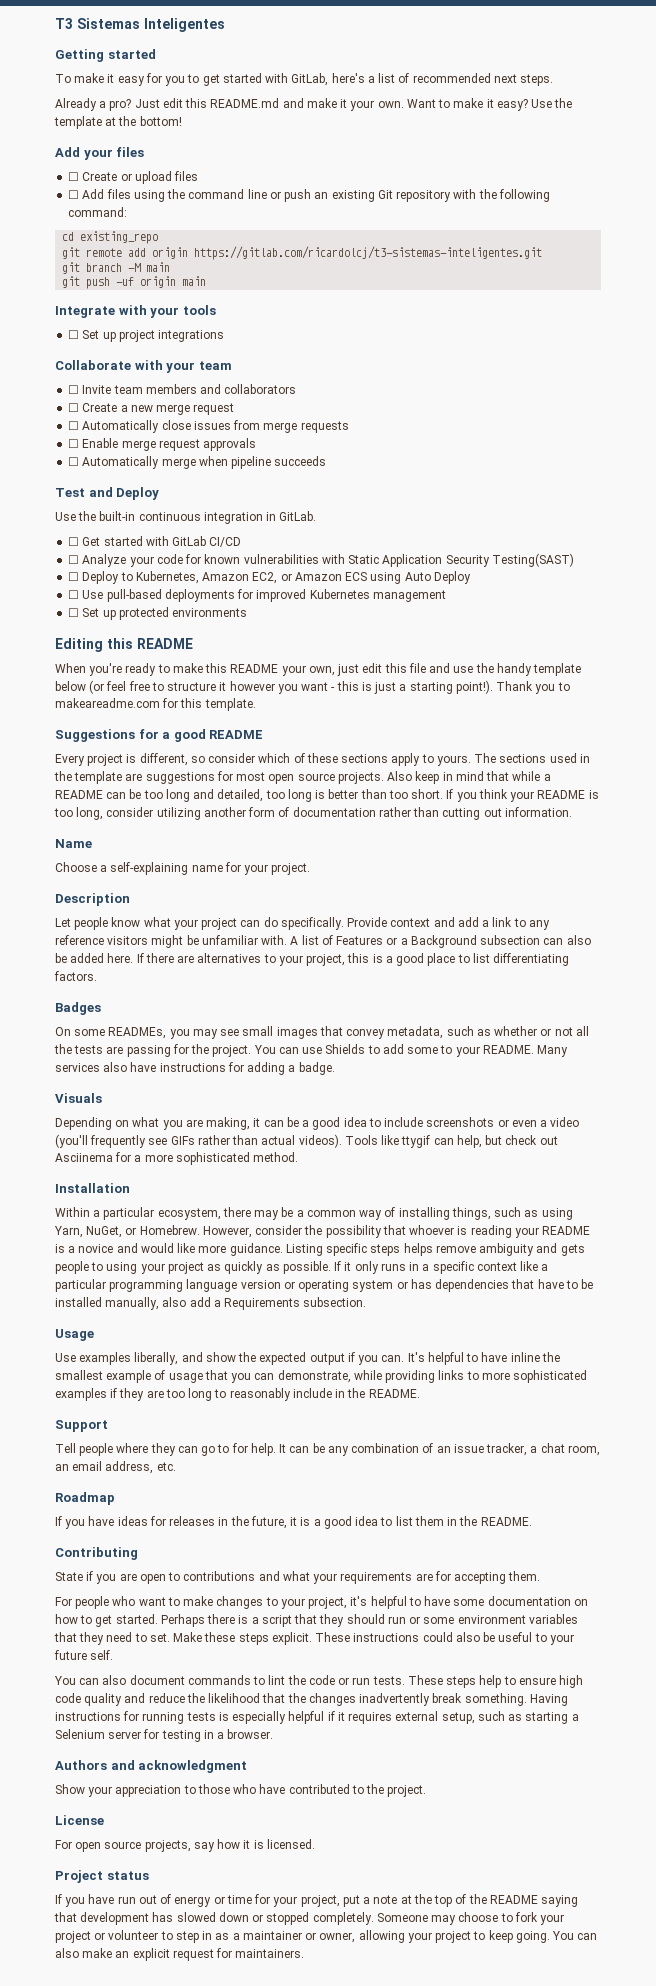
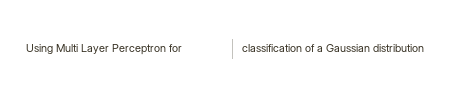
[55,18,225,32] [55,49,156,62] [55,73,554,86] [55,98,573,111] [54,116,182,129] [55,147,145,160] [68,171,199,184] [68,189,550,202] [68,207,128,217] [62,231,159,244] [62,246,543,260] [62,262,171,274] [62,276,207,289] [55,305,216,318] [68,330,225,342] [55,360,232,373] [68,384,297,394] [68,403,235,415] [68,420,349,433] [68,438,257,451] [68,456,327,469] [55,487,160,500] [55,511,317,524] [68,536,242,547] [68,553,574,567] [68,571,471,584] [68,589,446,602] [68,607,248,620] [55,638,193,652] [55,663,582,676] [55,680,570,694] [55,698,256,711] [55,729,264,742] [55,753,590,766] [54,771,551,784] [55,789,599,802] [54,807,572,820] [55,839,92,848] [55,862,311,875] [55,893,130,906] [55,917,550,930] [55,935,591,948] [55,953,570,966] [54,971,97,981] [55,1002,101,1015] [55,1026,589,1039] [54,1044,569,1057] [55,1062,335,1075] [55,1093,102,1103] [55,1117,580,1130] [55,1134,558,1148] [55,1152,299,1165] [55,1183,130,1193] [55,1207,573,1220] [54,1225,591,1238] [55,1243,585,1256] [55,1261,549,1274] [55,1279,594,1292] [55,1297,367,1310] [55,1329,94,1341] [55,1352,560,1365] [55,1370,588,1383] [55,1388,420,1401] [55,1420,108,1432] [55,1443,600,1456] [55,1461,176,1474] [55,1492,115,1505] [55,1516,532,1529] [55,1547,138,1560] [55,1571,541,1584] [55,1596,588,1609] [55,1614,578,1627] [54,1632,574,1645] [54,1650,114,1660] [54,1675,584,1688] [55,1693,568,1706] [55,1711,579,1724] [55,1729,274,1742] [55,1760,248,1773] [55,1784,427,1797] [55,1815,104,1825] [55,1839,315,1852] [55,1870,149,1883] [55,1894,579,1907] [54,1912,565,1925] [55,1930,598,1943] [55,1948,305,1961] T3 Sistemas Inteligentes // Getting started // To make it easy for you to get started with GitLab, here's a list of recommended next steps. // Already a pro? Just edit this README.md and make it your own. Want to make it easy? Use the template at the bottom! // Add your files // ☐ Create or upload files // ☐ Add files using the command line or push an existing Git repository with the following command: // cd existing_repo // git remote add origin https://gitlab.com/ricardolcj/t3-sistemas-inteligentes.git // git branch -M main // git push -uf origin main // Integrate with your tools // ☐ Set up project integrations // Collaborate with your team // ☐ Invite team members and collaborators // ☐ Create a new merge request // ☐ Automatically close issues from merge requests // ☐ Enable merge request approvals // ☐ Automatically merge when pipeline succeeds // Test and Deploy // Use the built-in continuous integration in GitLab. // ☐ Get started with GitLab CI/CD // ☐ Analyze your code for known vulnerabilities with Static Application Security Testing(SAST) // ☐ Deploy to Kubernetes, Amazon EC2, or Amazon ECS using Auto Deploy // ☐ Use pull-based deployments for improved Kubernetes management // ☐ Set up protected environments // Editing this README // When you're ready to make this README your own, just edit this file and use the handy template below (or feel free to structure it however you want - this is just a starting point!). Thank you to makeareadme.com for this template. // Suggestions for a good README // Every project is different, so consider which of these sections apply to yours. The sections used in the template are suggestions for most open source projects. Also keep in mind that while a README can be too long and detailed, too long is better than too short. If you think your README is too long, consider utilizing another form of documentation rather than cutting out information. // Name // Choose a self-explaining name for your project. // Description // Let people know what your project can do specifically. Provide context and add a link to any reference visitors might be unfamiliar with. A list of Features or a Background subsection can also be added here. If there are alternatives to your project, this is a good place to list differentiating factors. // Badges // On some READMEs, you may see small images that convey metadata, such as whether or not all the tests are passing for the project. You can use Shields to add some to your README. Many services also have instructions for adding a badge. // Visuals // Depending on what you are making, it can be a good idea to include screenshots or even a video (you'll frequently see GIFs rather than actual videos). Tools like ttygif can help, but check out Asciinema for a more sophisticated method. // Installation // Within a particular ecosystem, there may be a common way of installing things, such as using Yarn, NuGet, or Homebrew. However, consider the possibility that whoever is reading your README is a novice and would like more guidance. Listing specific steps helps remove ambiguity and gets people to using your project as quickly as possible. If it only runs in a specific context like a particular programming language version or operating system or has dependencies that have to be installed manually, also add a Requirements subsection. // Usage // Use examples liberally, and show the expected output if you can. It's helpful to have inline the smallest example of usage that you can demonstrate, while providing links to more sophisticated examples if they are too long to reasonably include in the README. // Support // Tell people where they can go to for help. It can be any combination of an issue tracker, a chat room, an email address, etc. // Roadmap // If you have ideas for releases in the future, it is a good idea to list them in the README. // Contributing // State if you are open to contributions and what your requirements are for accepting them. // For people who want to make changes to your project, it's helpful to have some documentation on how to get started. Perhaps there is a script that they should run or some environment variables that they need to set. Make these steps explicit. These instructions could also be useful to your future self. // You can also document commands to lint the code or run tests. These steps help to ensure high code quality and reduce the likelihood that the changes inadvertently break something. Having instructions for running tests is especially helpful if it requires external setup, such as starting a Selenium server for testing in a browser. // Authors and acknowledgment // Show your appreciation to those who have contributed to the project. // License // For open source projects, say how it is licensed. // Project status // If you have run out of energy or time for your project, put a note at the top of the README saying that development has slowed down or stopped completely. Someone may choose to fork your project or volunteer to step in as a maintainer or owner, allowing your project to keep going. You can also make an explicit request for maintainers. -> [26,44,424,55] Using Multi Layer Perceptron for classification of a Gaussian distribution

